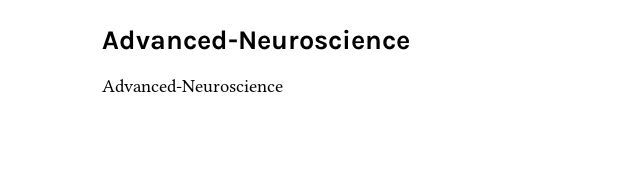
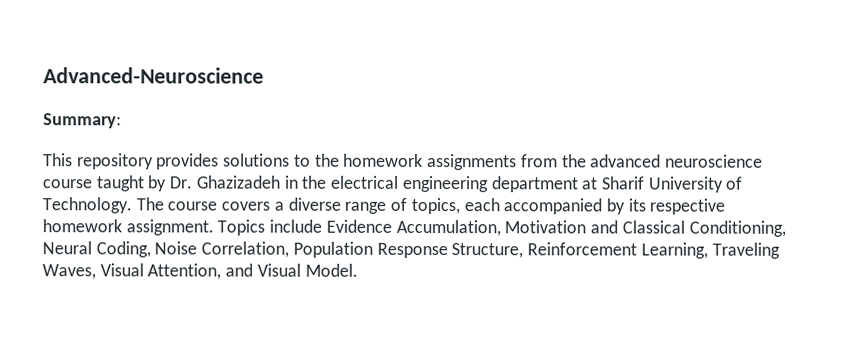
[102,79,283,93] Advanced-Neuroscience -> [43,113,122,129] [43,153,763,171] [42,175,744,193] [42,197,726,215] [42,219,786,237] [42,241,780,259] [42,263,358,280] Summary: // This repository provides solutions to the homework assignments from the advanced neuroscience course taught by Dr. Ghazizadeh in the electrical engineering department at Sharif University of Technology. The course covers a diverse range of topics, each accompanied by its respective homework assignment. Topics include Evidence Accumulation, Motivation and Classical Conditioning, Neural Coding, Noise Correlation, Population Response Structure, Reinforcement Learning, Traveling Waves, Visual Attention, and Visual Model.

